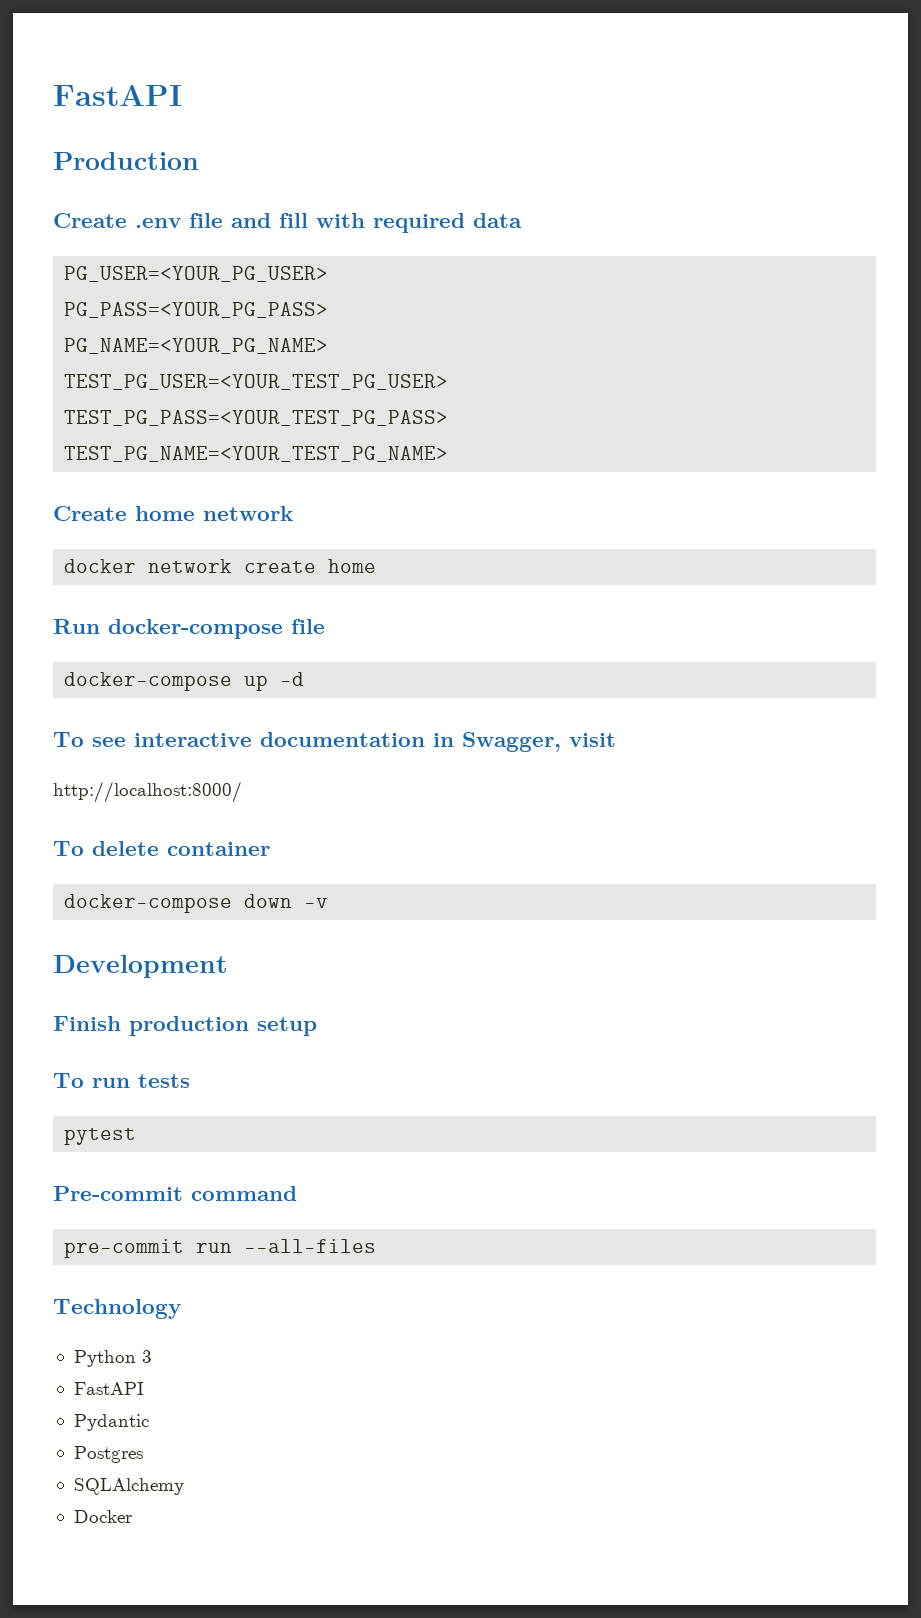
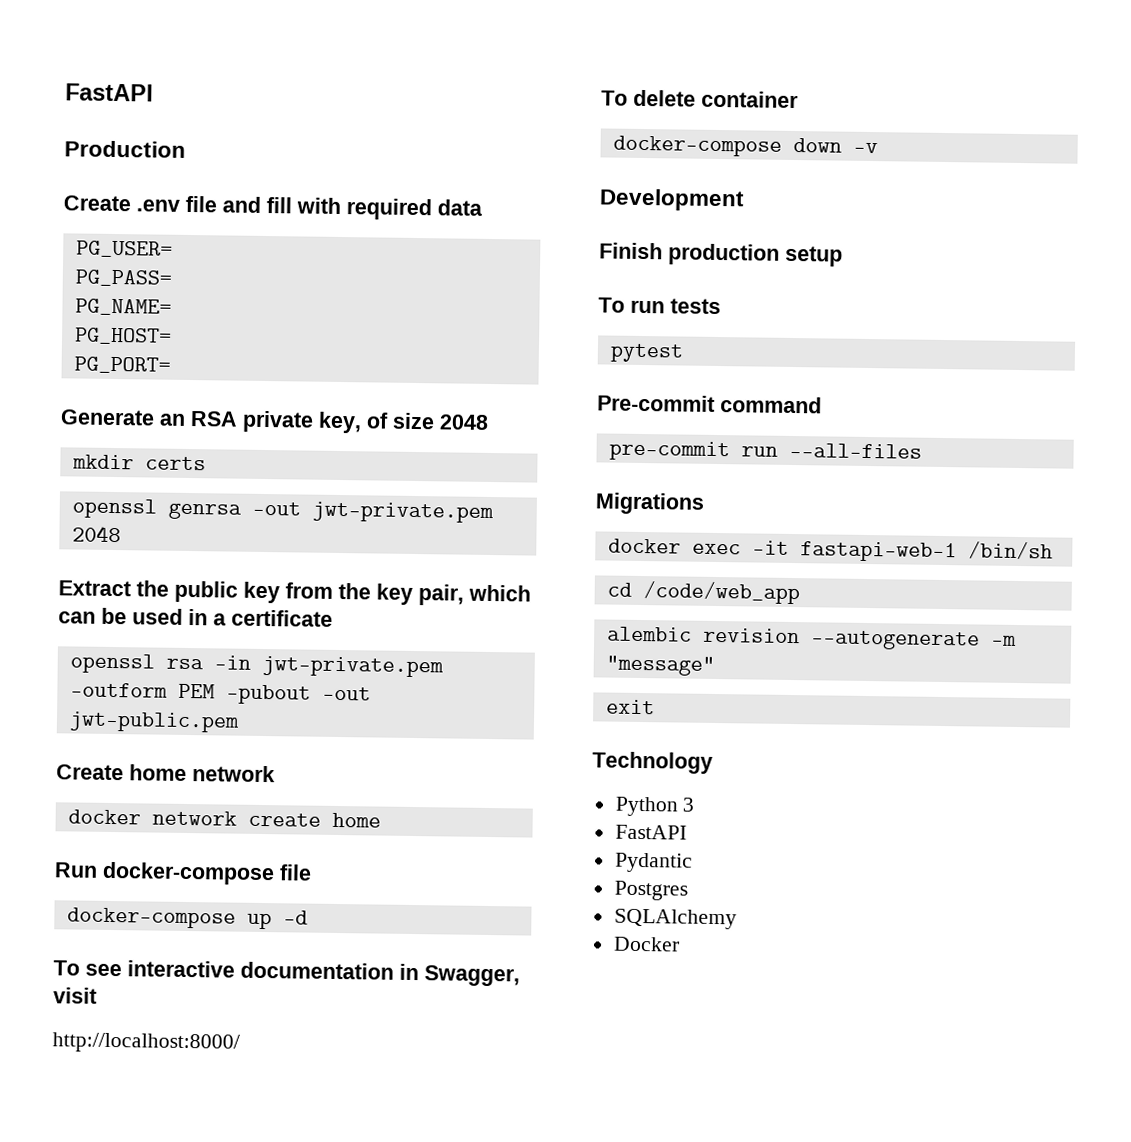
[64,266,329,282] [64,302,329,318] [64,338,329,354] [64,374,449,390] [64,410,449,426] [64,446,449,462] PG_USER=<YOUR_PG_USER> // PG_PASS=<YOUR_PG_PASS> // PG_NAME=<YOUR_PG_NAME> // TEST_PG_USER=<YOUR_TEST_PG_USER> // TEST_PG_PASS=<YOUR_TEST_PG_PASS> // TEST_PG_NAME=<YOUR_TEST_PG_NAME> -> [75,240,173,258] [74,269,172,287] [74,298,172,316] [73,327,172,345] [73,356,171,374] [60,409,489,434] [71,454,206,471] [71,498,494,524] [71,525,121,543] [58,580,531,606] [58,607,333,627] [69,653,444,678] [69,682,371,705] [68,711,240,733] PG_USER= // PG_PASS= // PG_NAME= // PG_HOST= // PG_PORT= // Generate an RSA private key, of size 2048 // mkdir certs // openssl genrsa -out jwt-private.pem 2048 // Extract the public key from the key pair, which can be used in a certificate // openssl rsa -in jwt-private.pem -outform PEM -pubout -out jwt-public.pem
(377, 1246) none -> [595,492,705,515] [607,538,1053,563] [606,581,800,605] [606,626,1017,651] [605,655,715,676] [605,699,655,715] // Migrations // docker exec -it fastapi-web-1 /bin/sh // cd /code/web_app // alembic revision --autogenerate -m "message" // exit

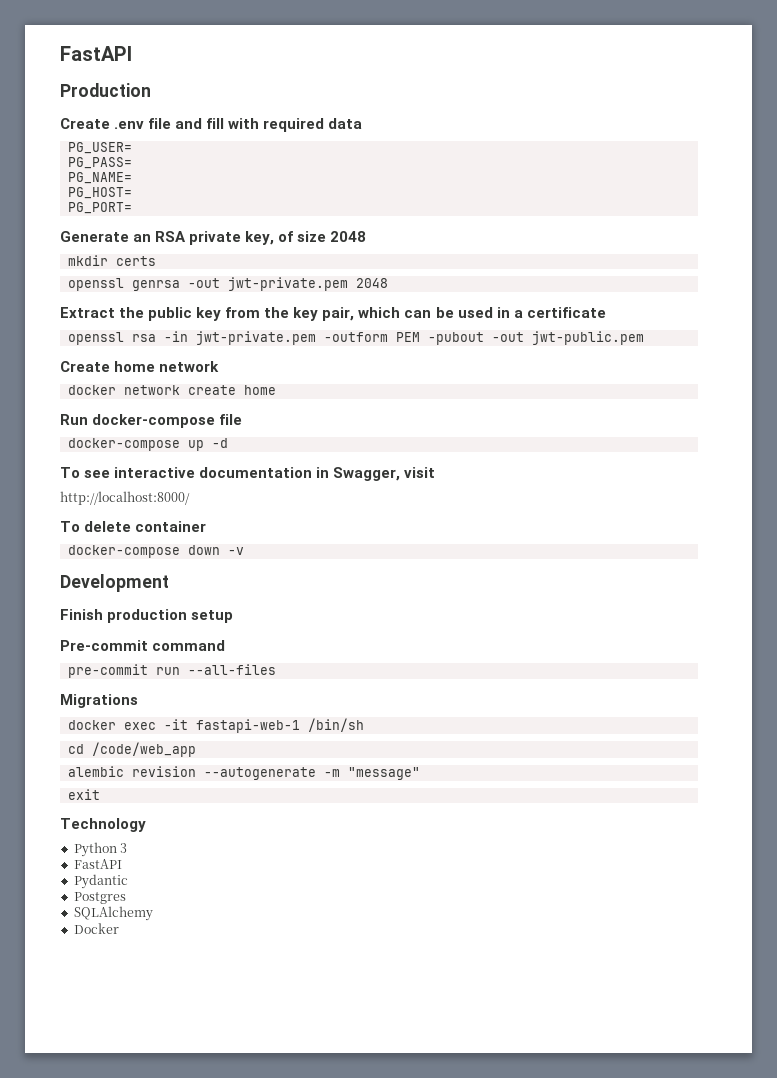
[598,297,721,315] [609,343,684,363] // To run tests // pytest -> (234, 616) none

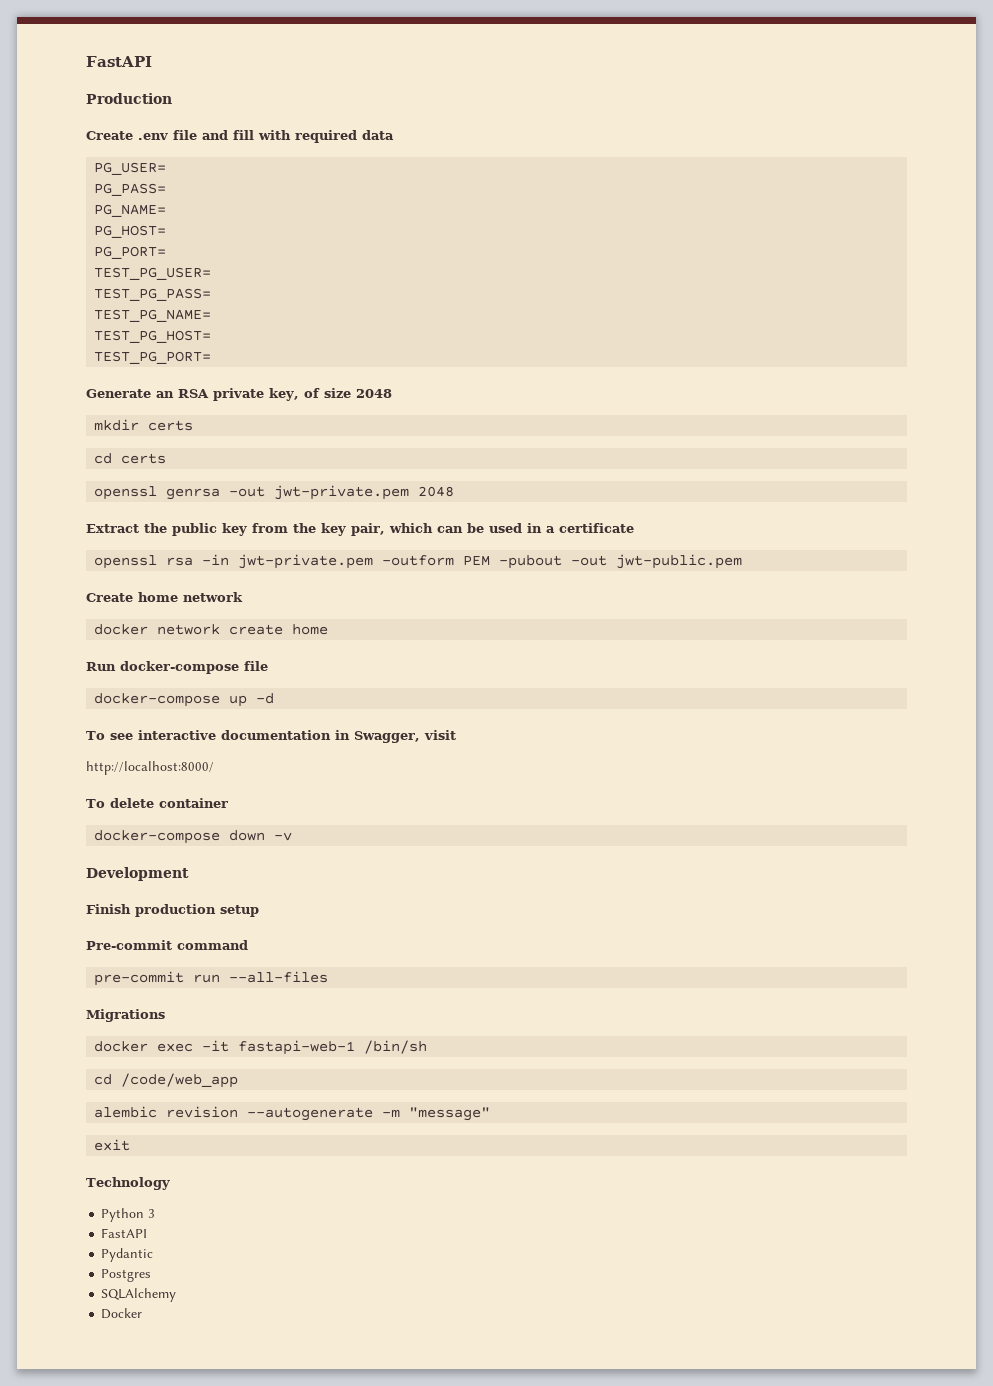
(132, 208) none -> [94,267,212,280] [94,288,212,301] [94,309,212,322] [94,330,212,343] [94,351,212,364] // TEST_PG_USER= // TEST_PG_PASS= // TEST_PG_NAME= // TEST_PG_HOST= // TEST_PG_PORT=
(156, 261) none -> [94,453,167,464] // cd certs

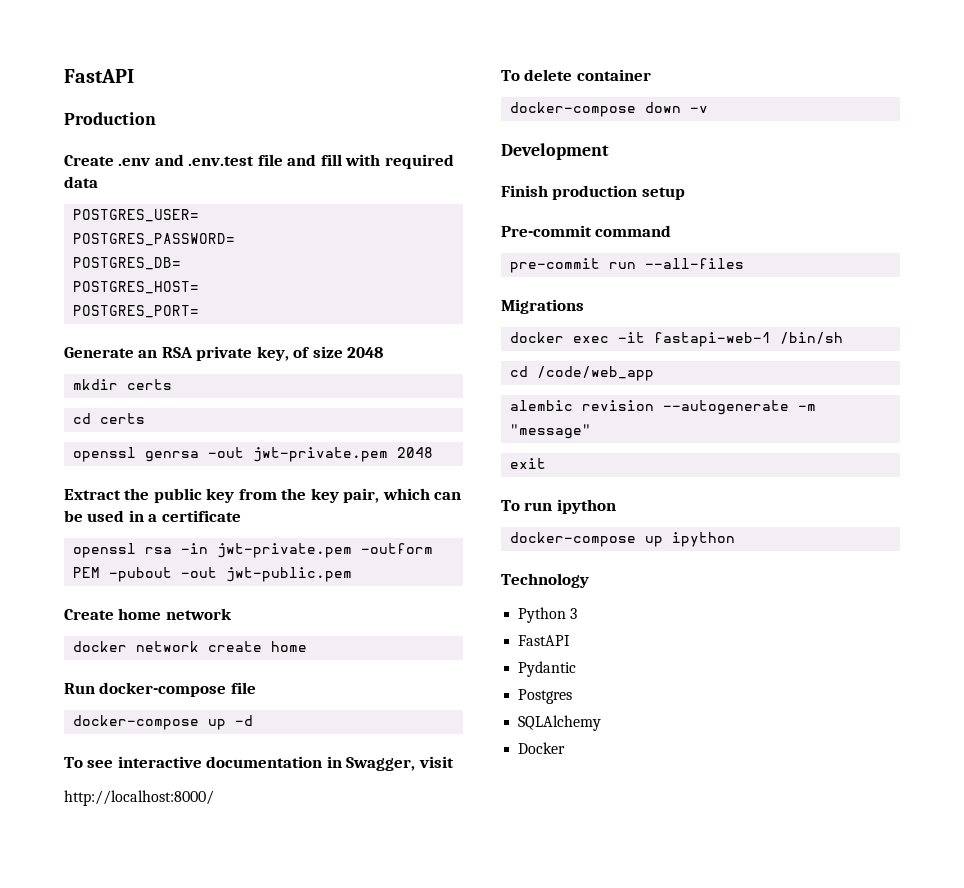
(168, 136) none -> [154,154,255,166] and .env.test
[94,162,167,175] [94,183,167,196] [94,204,167,217] [94,225,167,238] [94,246,167,259] [94,267,212,280] [94,288,212,301] [94,309,212,322] [94,330,212,343] [94,351,212,364] PG_USER= // PG_PASS= // PG_NAME= // PG_HOST= // PG_PORT= // TEST_PG_USER= // TEST_PG_PASS= // TEST_PG_NAME= // TEST_PG_HOST= // TEST_PG_PORT= -> [73,209,200,222] [73,233,236,246] [73,257,182,270] [73,281,200,294] [73,305,200,318] POSTGRES_USER= // POSTGRES_PASSWORD= // POSTGRES_DB= // POSTGRES_HOST= // POSTGRES_PORT=
(131, 1145) none -> [501,499,616,514] [510,532,736,547] // To run ipython // docker-compose up ipython

